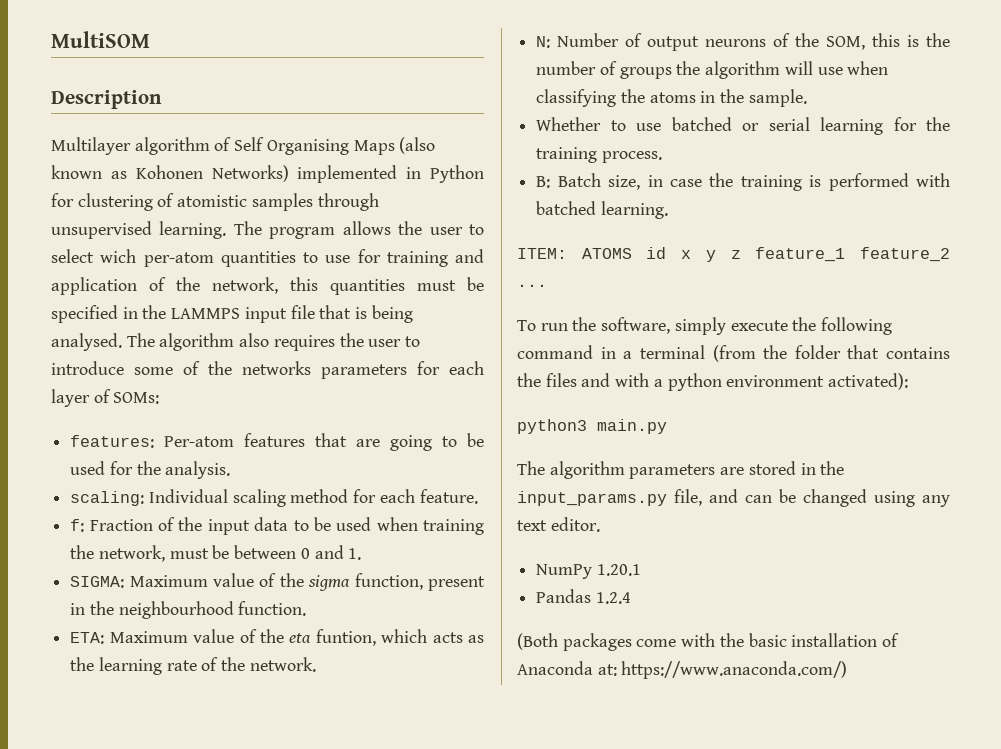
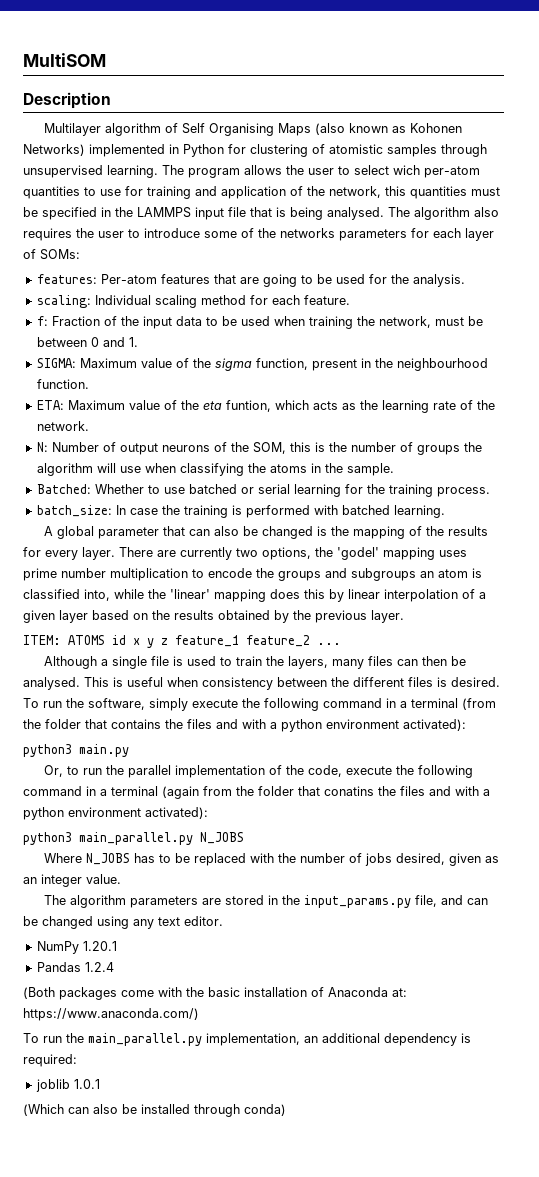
(807, 98) none -> [36,484,91,494] Batched:
[536,173,663,190] B: Batch size, in -> [36,505,126,517] batch_size: In
(668, 210) none -> [44,526,489,539] [23,547,467,560] [23,568,482,581] [23,589,486,602] [23,610,404,623] // A global parameter that can also be changed is the mapping of the results for every layer. There are currently two options, the 'godel' mapping uses prime number multiplication to encode the groups and subgroups an atom is classified into, while the 'linear' mapping does this by linear interpolation of a given layer based on the results obtained by the previous layer.
(547, 285) none -> [44,656,467,669] [23,677,500,690] Although a single file is used to train the layers, many files can then be analysed. This is useful when consistency between the different files is desired.
(667, 426) none -> [44,765,474,778] [23,786,490,799] [23,807,208,820] [23,832,244,845] [44,853,500,866] [23,874,121,887] // Or, to run the parallel implementation of the code, execute the following command in a terminal (again from the folder that conatins the files and with a python environment activated): // python3 main_parallel.py N_JOBS // Where N_JOBS has to be replaced with the number of jobs desired, given as an integer value.
(848, 670) none -> [23,1033,471,1046] [23,1054,77,1067] [35,1079,100,1092] [23,1104,286,1117] // To run the main_parallel.py implementation, an additional dependency is required: // joblib 1.0.1 // (Which can also be installed through conda)

